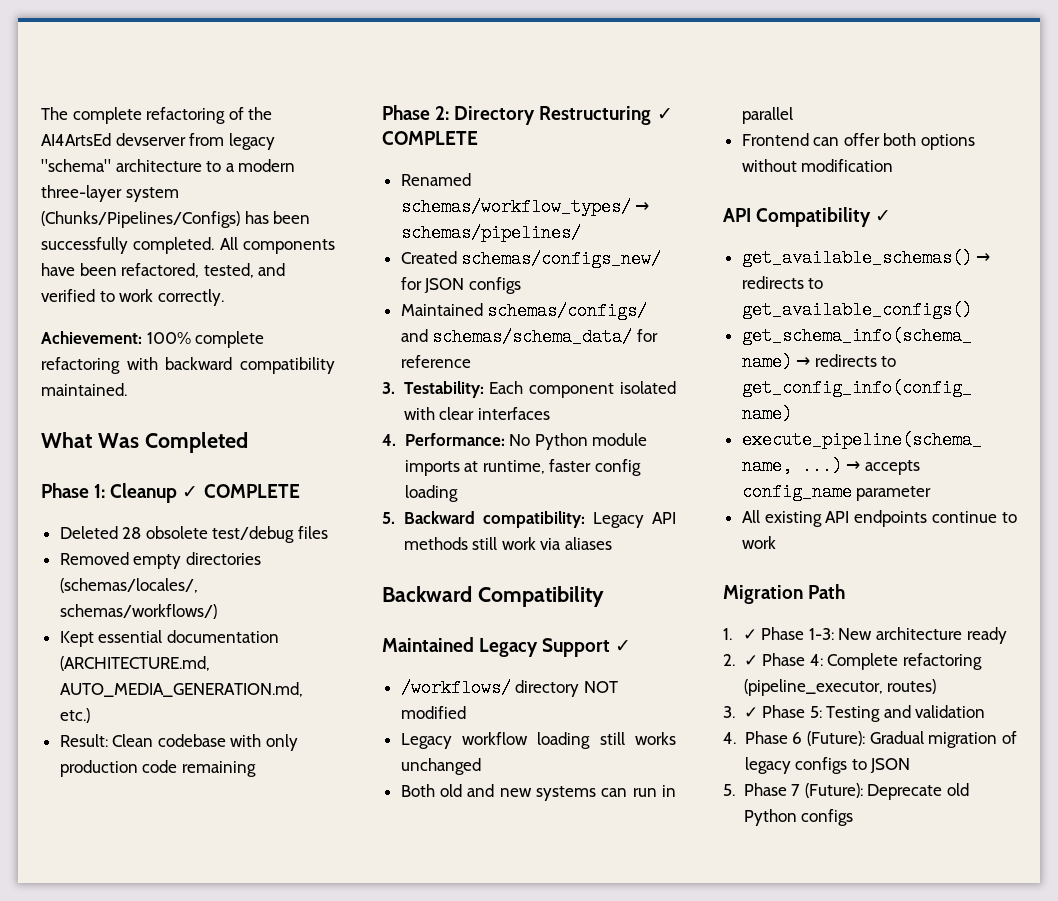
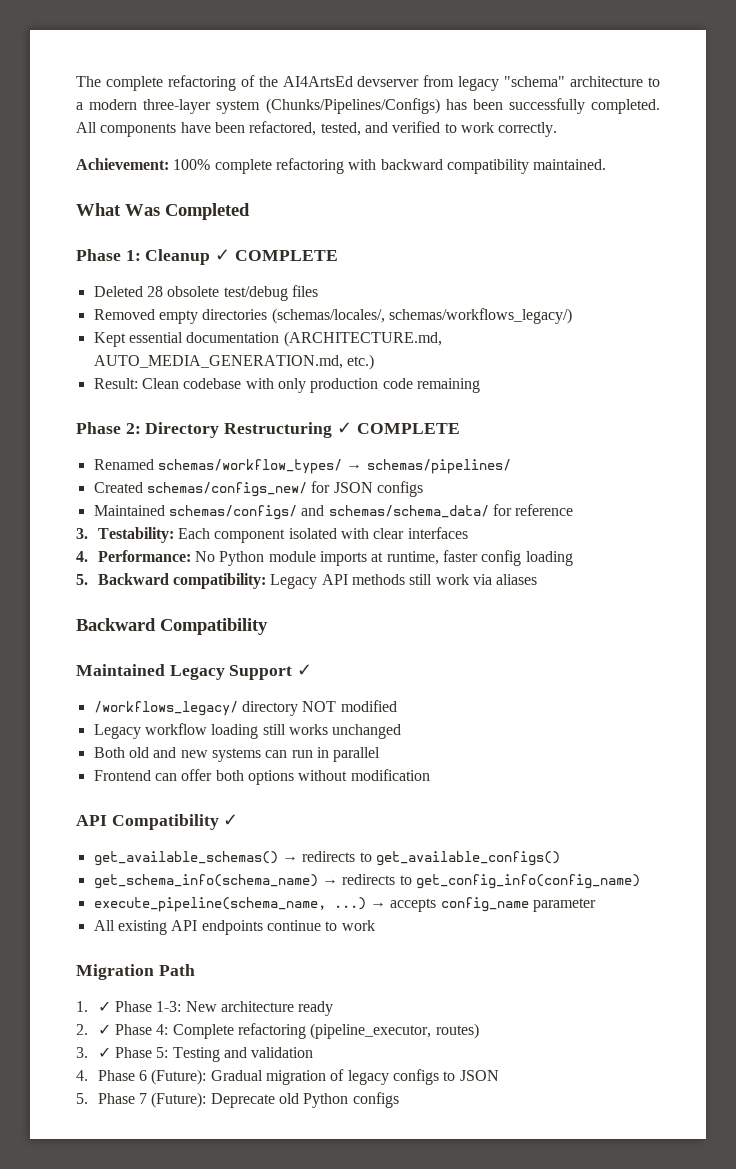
[59,604,217,619] schemas/workflows/) -> [388,308,572,324] schemas/workflows_legacy/)
[400,679,511,697] /workflows/ -> [93,701,238,716] /workflows_legacy/

